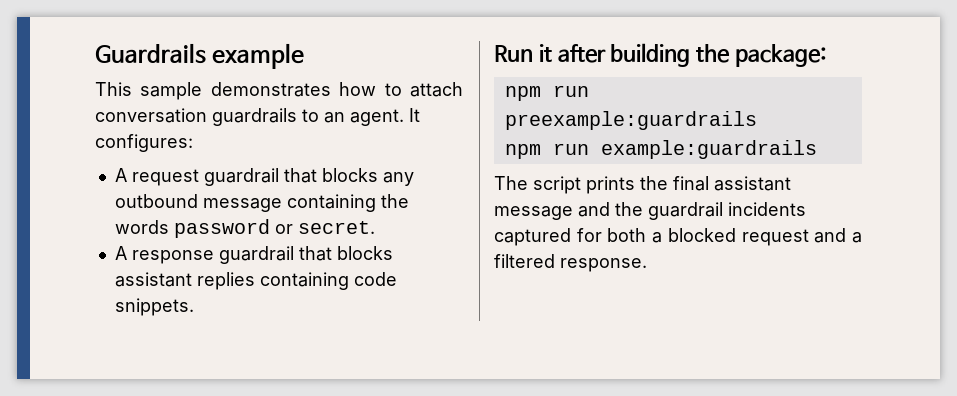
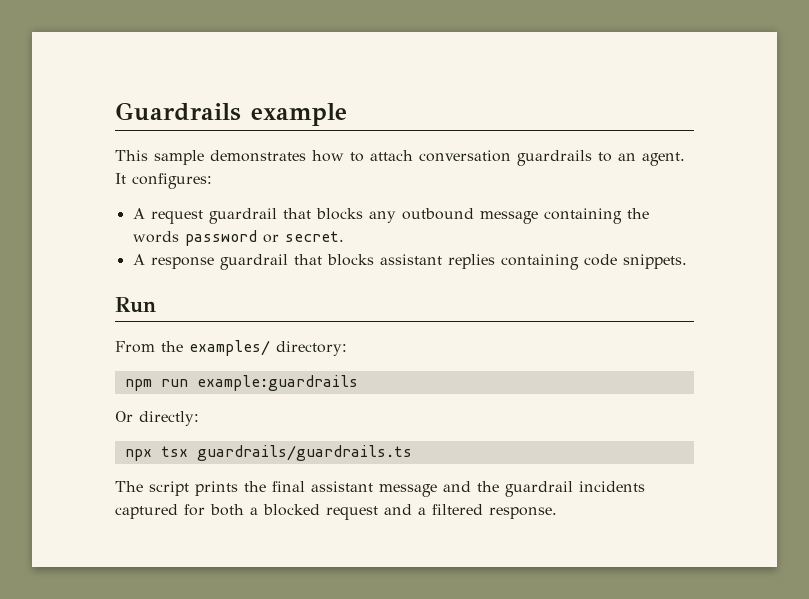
[538,43,828,67] [504,85,589,101] [504,111,757,130] [504,140,817,159] it after building the package: // npm run preexample:guardrails // npm run example:guardrails -> [115,340,347,356] [124,375,358,391] [115,411,199,426] [124,445,412,461] // From the examples/ directory: // npm run example:guardrails // Or directly: // npx tsx guardrails/guardrails.ts

